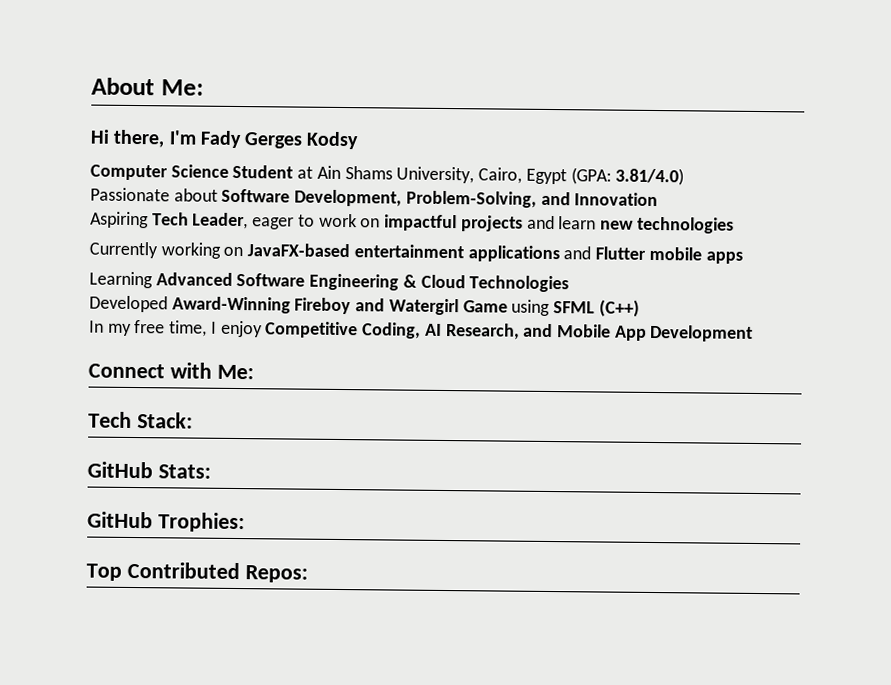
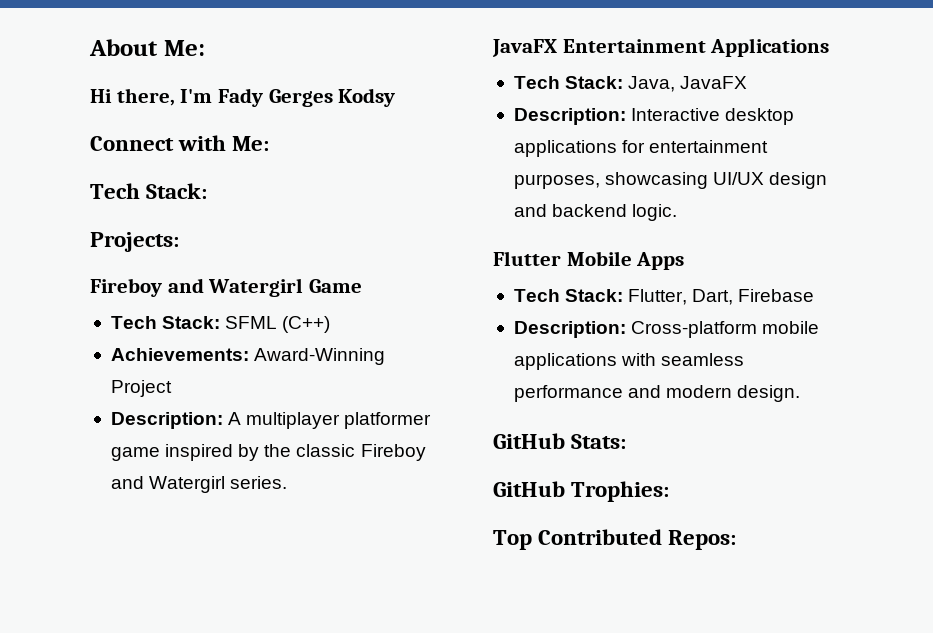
[90,164,685,186] [90,187,659,208] [90,211,734,234] [89,241,743,264] [89,271,570,293] [89,295,640,317] [89,320,754,342] // Computer Science Student at Ain Shams University, Cairo, Egypt (GPA: 3.81/4.0) // Passionate about Software Development, Problem-Solving, and Innovation // Aspiring Tech Leader, eager to work on impactful projects and learn new technologies // Currently working on JavaFX-based entertainment applications and Flutter mobile apps // Learning Advanced Software Engineering & Cloud Technologies // Developed Award-Winning Fireboy and Watergirl Game using SFML (C++) // In my free time, I enjoy Competitive Coding, AI Research, and Mobile App Development -> (396, 97) none
(193, 420) none -> [90,232,179,252] [90,278,363,297] [110,316,331,333] [110,348,386,365] [110,380,172,397] [110,412,432,429] [110,444,426,461] [110,476,288,493] [492,38,830,57] [513,76,748,92] [513,108,795,125] [513,140,769,157] [513,172,828,189] [513,204,678,221] [493,251,685,270] [513,289,815,305] [513,321,820,338] [513,353,745,370] [513,385,801,402] // Projects: // Fireboy and Watergirl Game // Tech Stack: SFML (C++) // Achievements: Award-Winning Project // Description: A multiplayer platformer game inspired by the classic Fireboy and Watergirl series. // JavaFX Entertainment Applications // Tech Stack: Java, JavaFX // Description: Interactive desktop applications for entertainment purposes, showcasing UI/UX design and backend logic. // Flutter Mobile Apps // Tech Stack: Flutter, Dart, Firebase // Description: Cross-platform mobile applications with seamless performance and modern design.

